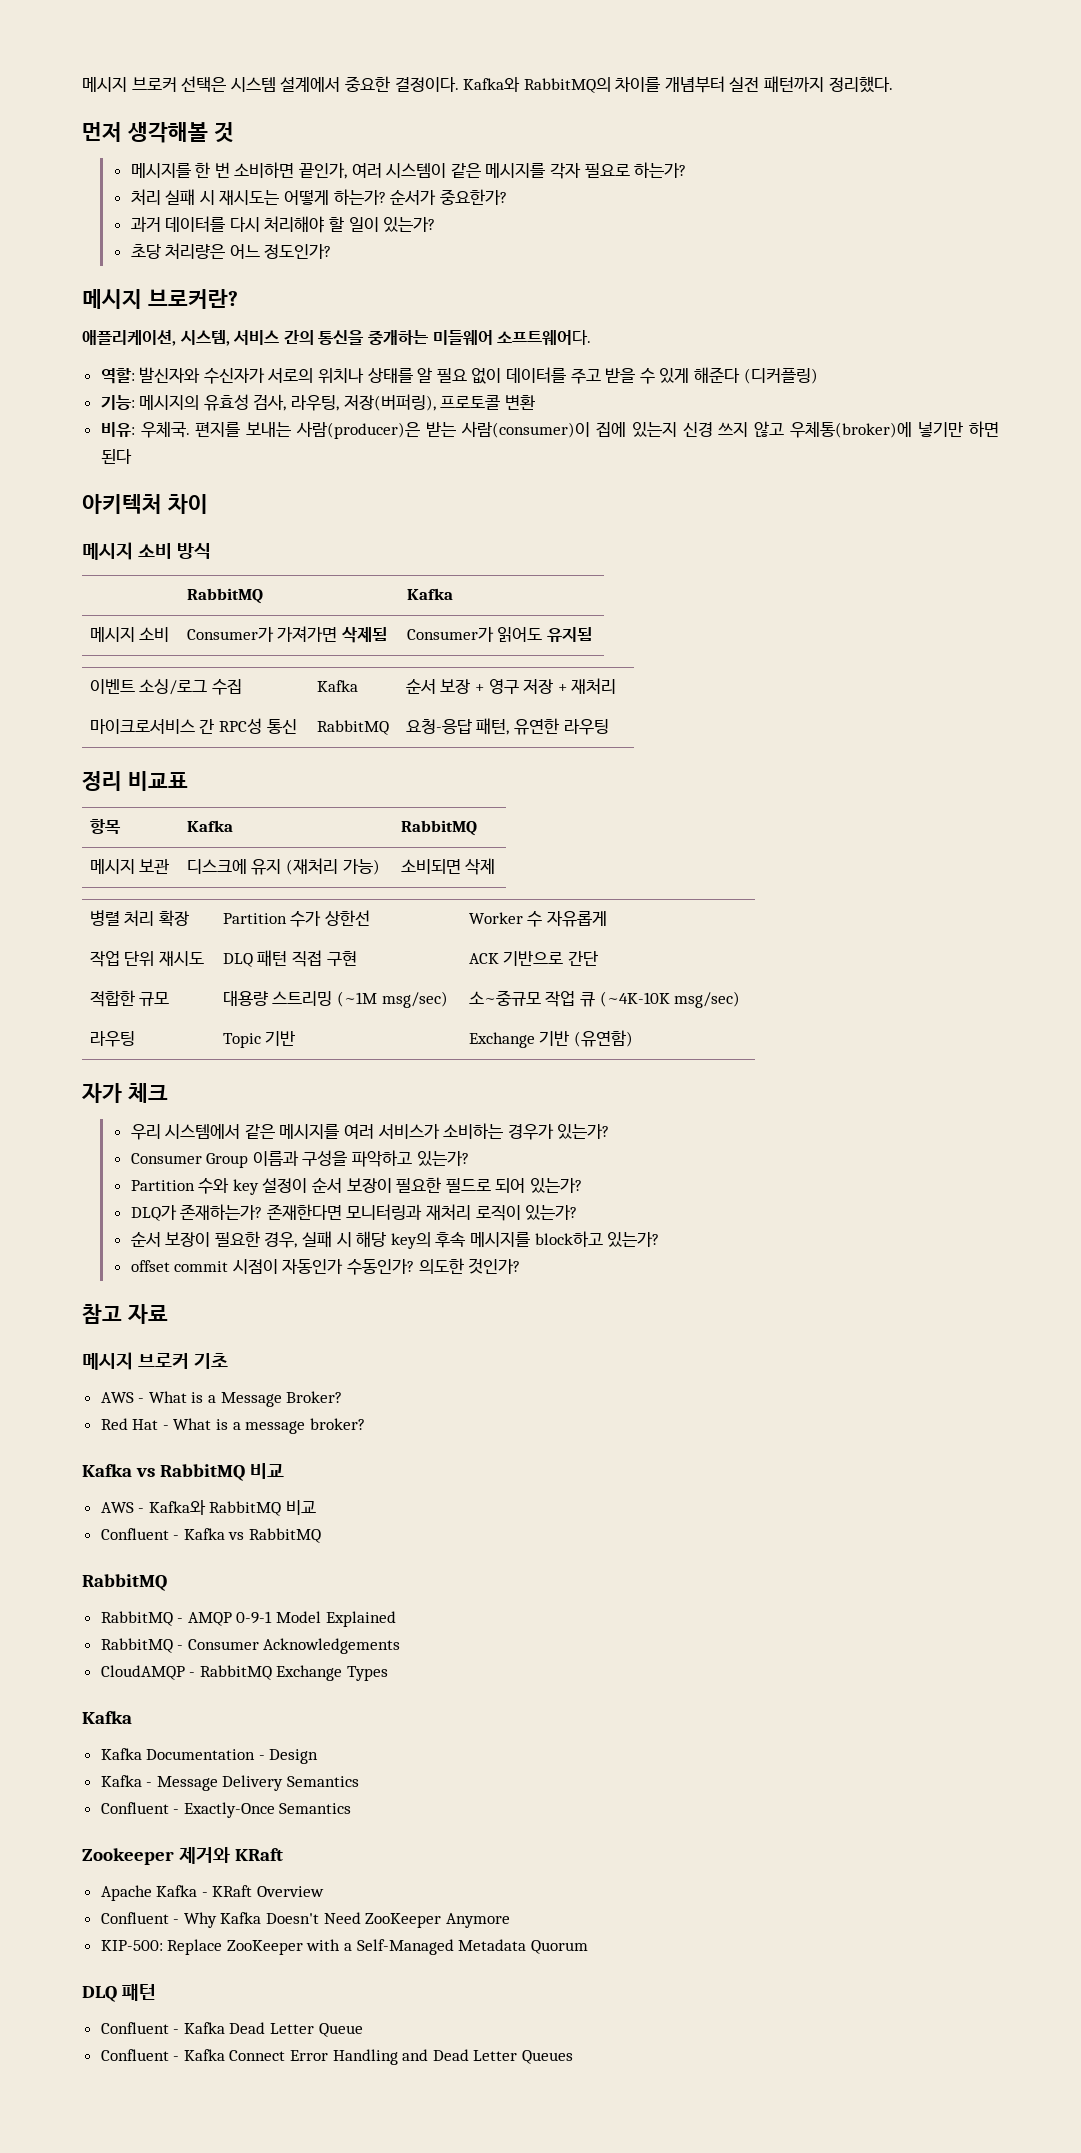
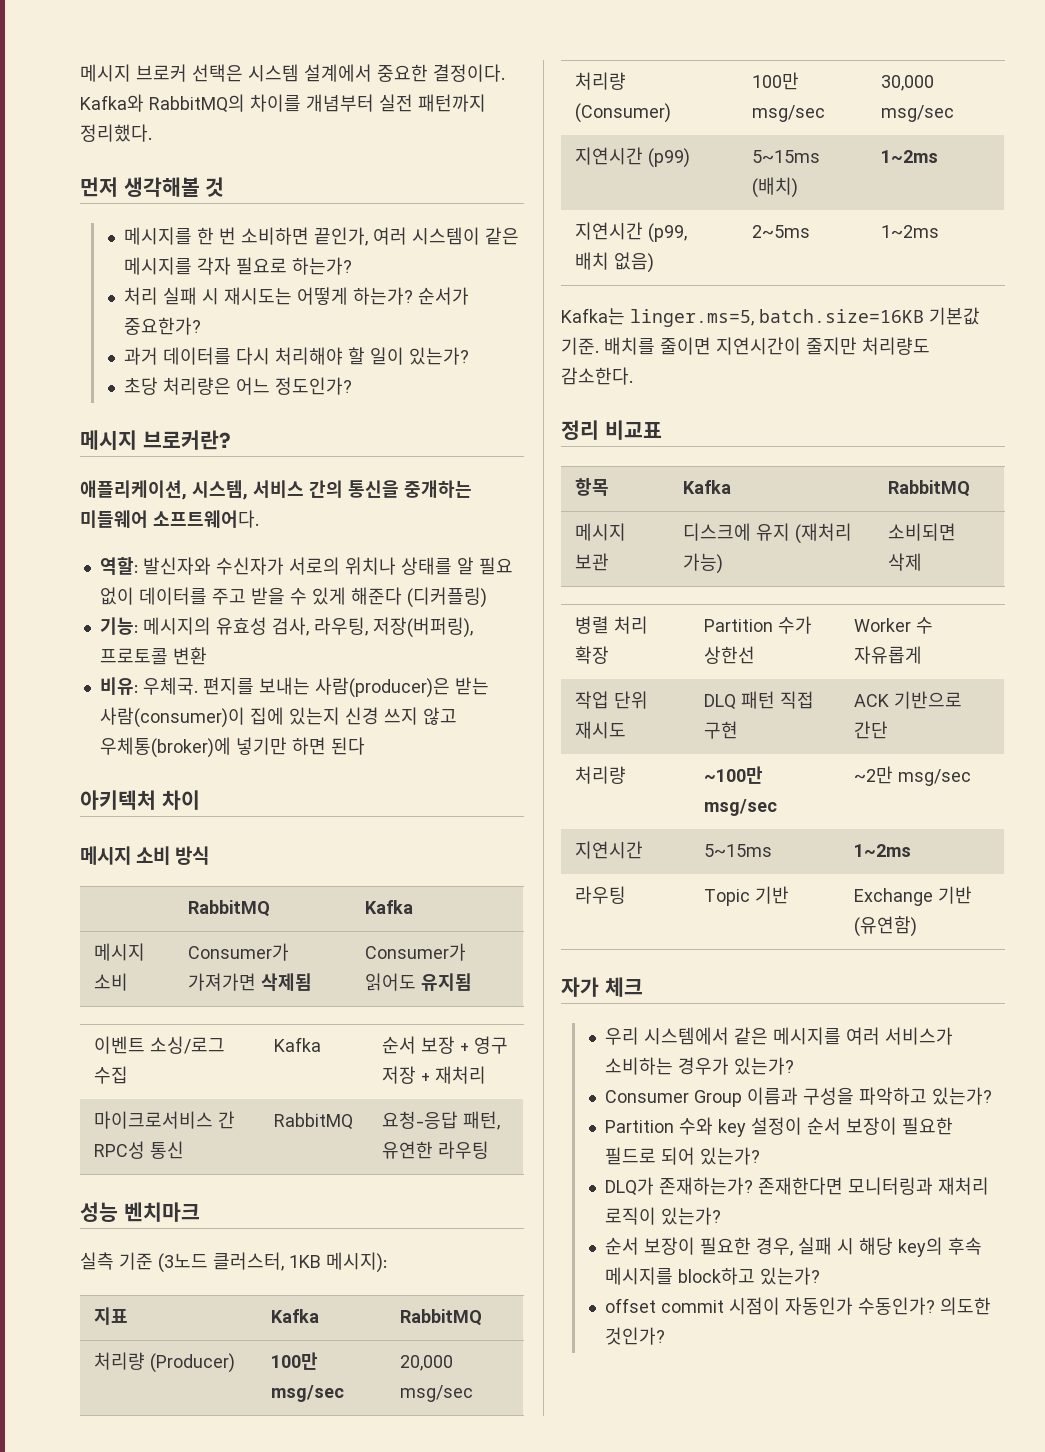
(609, 727) none -> [80,1202,200,1222] [80,1252,387,1273] [93,1307,128,1325] [270,1309,319,1323] [399,1309,482,1326] [93,1352,235,1373] [270,1352,318,1370] [270,1385,344,1402] [399,1355,453,1371] [399,1385,473,1402] [574,72,626,90] [574,103,671,123] [751,72,799,90] [751,105,825,122] [880,75,934,91] [880,105,954,122] [574,147,690,168] [751,150,820,163] [751,177,798,198] [880,150,938,163] [574,222,687,243] [574,252,654,273] [751,225,810,238] [880,225,939,238] [561,307,980,327] [561,337,930,355] [561,367,633,385] // 성능 벤치마크 // 실측 기준 (3노드 클러스터, 1KB 메시지): // 지표 | Kafka | RabbitMQ // 처리량 (Producer) | 100만 msg/sec | 20,000 msg/sec // 처리량 (Consumer) | 100만 msg/sec | 30,000 msg/sec // 지연시간 (p99) | 5~15ms (배치) | 1~2ms // 지연시간 (p99, 배치 없음) | 2~5ms | 1~2ms // Kafka는 linger.ms=5, batch.size=16KB 기본값 기준. 배치를 줄이면 지연시간이 줄지만 처리량도 감소한다.
[89,990,170,1007] [222,991,448,1008] [468,990,741,1008] 적합한 규모 | 대용량 스트리밍 (~1M msg/sec) | 소~중규모 작업 큐 (~4K-10K msg/sec) -> [574,766,626,784] [703,766,763,784] [703,799,777,816] [853,766,971,786] [574,841,643,859] [703,844,772,857] [853,844,911,857] 처리량 | ~100만 msg/sec | ~2만 msg/sec // 지연시간 | 5~15ms | 1~2ms
[82,1304,168,1324] [82,1352,229,1370] [100,1391,343,1407] [100,1418,365,1434] [82,1463,285,1481] [100,1500,317,1516] [100,1528,322,1543] [82,1574,167,1591] [100,1611,396,1627] [100,1638,401,1654] [100,1665,389,1681] [82,1711,132,1724] [100,1748,319,1764] [100,1775,360,1791] [100,1802,352,1818] [82,1847,284,1865] [100,1885,325,1901] [100,1912,510,1928] [100,1939,588,1955] [82,1984,157,2002] [100,2022,363,2037] [100,2049,574,2065] // 참고 자료 // 메시지 브로커 기초 // AWS - What is a Message Broker? // Red Hat - What is a message broker? // Kafka vs RabbitMQ 비교 // AWS - Kafka와 RabbitMQ 비교 // Confluent - Kafka vs RabbitMQ // RabbitMQ // RabbitMQ - AMQP 0-9-1 Model Explained // RabbitMQ - Consumer Acknowledgements // CloudAMQP - RabbitMQ Exchange Types // Kafka // Kafka Documentation - Design // Kafka - Message Delivery Semantics // Confluent - Exactly-Once Semantics // Zookeeper 제거와 KRaft // Apache Kafka - KRaft Overview // Confluent - Why Kafka Doesn't Need ZooKeeper Anymore // KIP-500: Replace ZooKeeper with a Self-Managed Metadata Quorum // DLQ 패턴 // Confluent - Kafka Dead Letter Queue // Confluent - Kafka Connect Error Handling and Dead Letter Queues -> (665, 1336) none

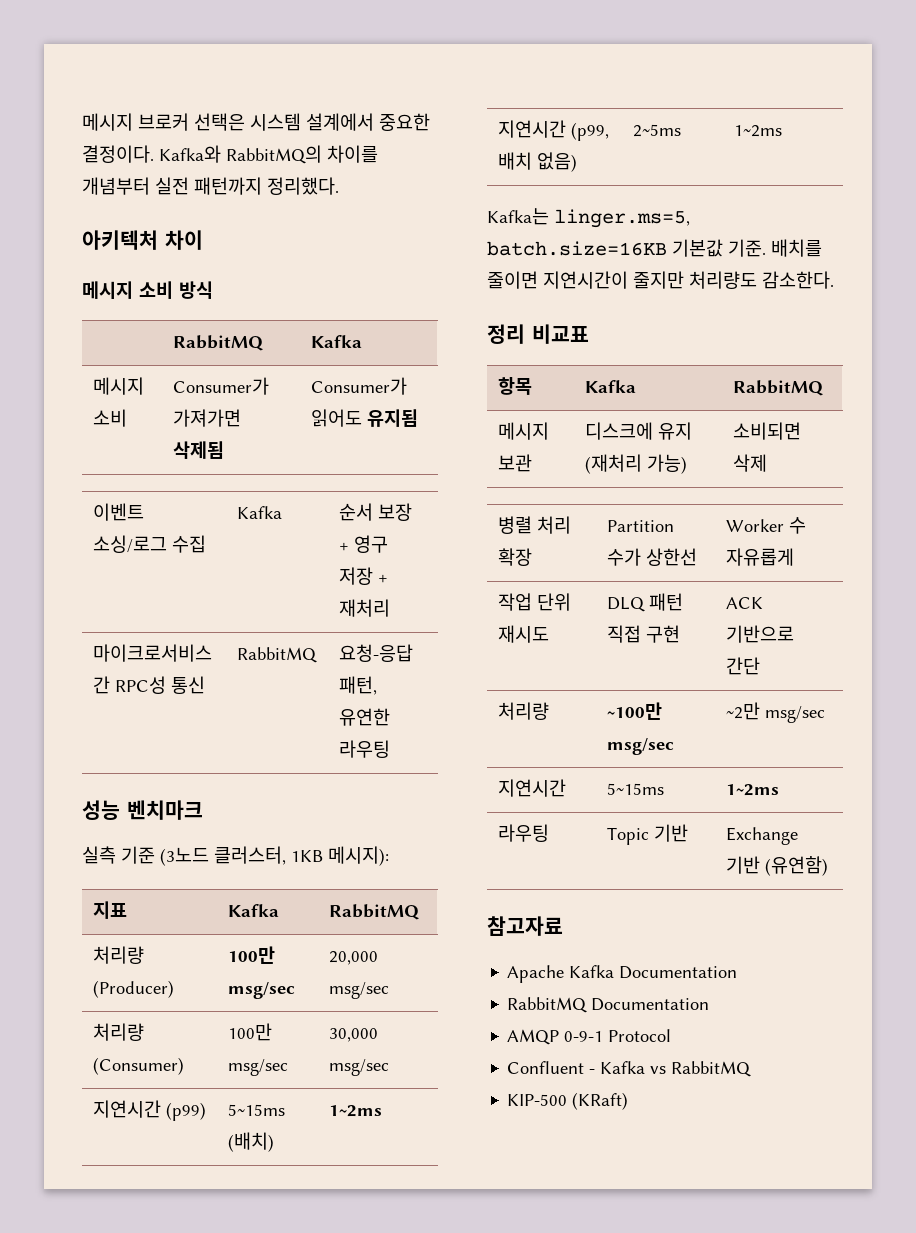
[80,177,225,197] [123,227,519,246] [123,257,352,275] [123,287,469,305] [123,317,201,335] [123,347,469,365] [123,377,352,395] [80,430,231,450] [80,480,472,500] [80,510,259,528] [99,557,513,575] [99,587,487,608] [99,617,473,638] [99,647,207,665] [99,677,489,698] [99,707,457,728] [99,737,365,758] // 먼저 생각해볼 것 // 메시지를 한 번 소비하면 끝인가, 여러 시스템이 같은 메시지를 각자 필요로 하는가? // 처리 실패 시 재시도는 어떻게 하는가? 순서가 중요한가? // 과거 데이터를 다시 처리해야 할 일이 있는가? // 초당 처리량은 어느 정도인가? // 메시지 브로커란? // 애플리케이션, 시스템, 서비스 간의 통신을 중개하는 미들웨어 소프트웨어다. // 역할: 발신자와 수신자가 서로의 위치나 상태를 알 필요 없이 데이터를 주고 받을 수 있게 해준다 (디커플링) // 기능: 메시지의 유효성 검사, 라우팅, 저장(버퍼링), 프로토콜 변환 // 비유: 우체국. 편지를 보내는 사람(producer)은 받는 사람(consumer)이 집에 있는지 신경 쓰지 않고 우체통(broker)에 넣기만 하면 된다 -> (339, 186) none
[561,977,643,997] [604,1027,953,1045] [604,1057,794,1075] [604,1087,992,1107] [604,1117,953,1137] [604,1147,760,1165] [604,1177,989,1196] [604,1207,721,1225] [604,1237,982,1257] [604,1267,820,1285] [604,1297,991,1315] [604,1327,665,1345] 자가 체크 // 우리 시스템에서 같은 메시지를 여러 서비스가 소비하는 경우가 있는가? // Consumer Group 이름과 구성을 파악하고 있는가? // Partition 수와 key 설정이 순서 보장이 필요한 필드로 되어 있는가? // DLQ가 존재하는가? 존재한다면 모니터링과 재처리 로직이 있는가? // 순서 보장이 필요한 경우, 실패 시 해당 key의 후속 메시지를 block하고 있는가? // offset commit 시점이 자동인가 수동인가? 의도한 것인가? -> [487,916,563,936] [507,965,738,983] [507,997,710,1013] [507,1029,672,1045] [507,1061,752,1077] [507,1092,629,1110] 참고자료 // Apache Kafka Documentation // RabbitMQ Documentation // AMQP 0-9-1 Protocol // Confluent - Kafka vs RabbitMQ // KIP-500 (KRaft)

